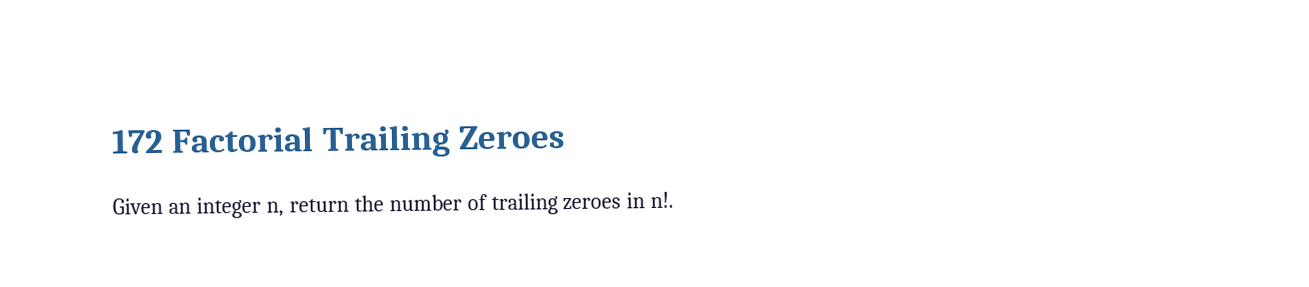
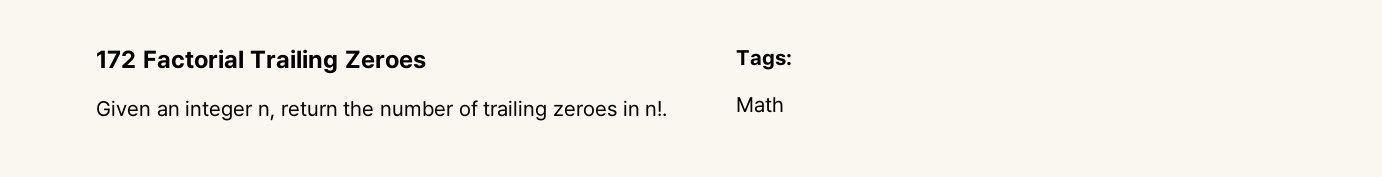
(675, 200) none -> [736,50,792,70] [736,97,784,113] // Tags: // Math

